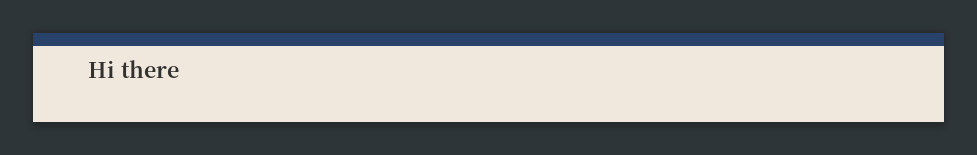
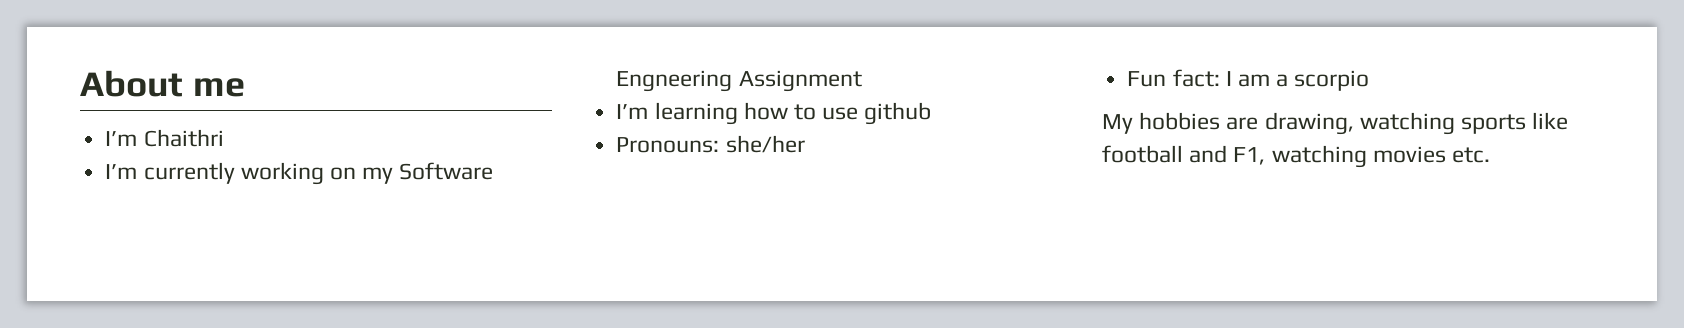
[88,60,179,78] Hi there -> [80,70,245,97] [105,129,224,147] [105,162,494,185] [616,70,862,92] [616,102,932,125] [616,135,805,153] [1127,69,1370,91] [1102,112,1569,135] [1102,145,1491,168] About me // I’m Chaithri // I’m currently working on my Software Engneering Assignment // I’m learning how to use github // Pronouns: she/her // Fun fact: I am a scorpio // My hobbies are drawing, watching sports like football and F1, watching movies etc.

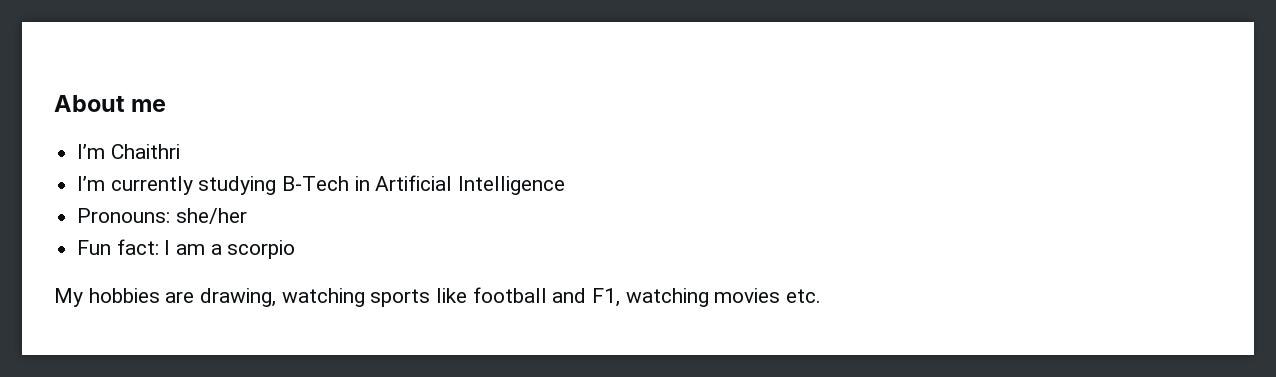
[240,162,494,185] [616,70,862,92] [616,102,932,125] working on my Software Engneering Assignment // I’m learning how to use github -> [198,175,566,195] studying B-Tech in Artificial Intelligence

